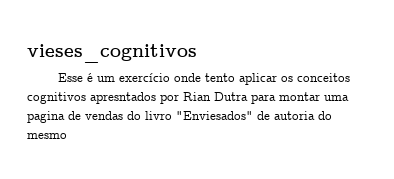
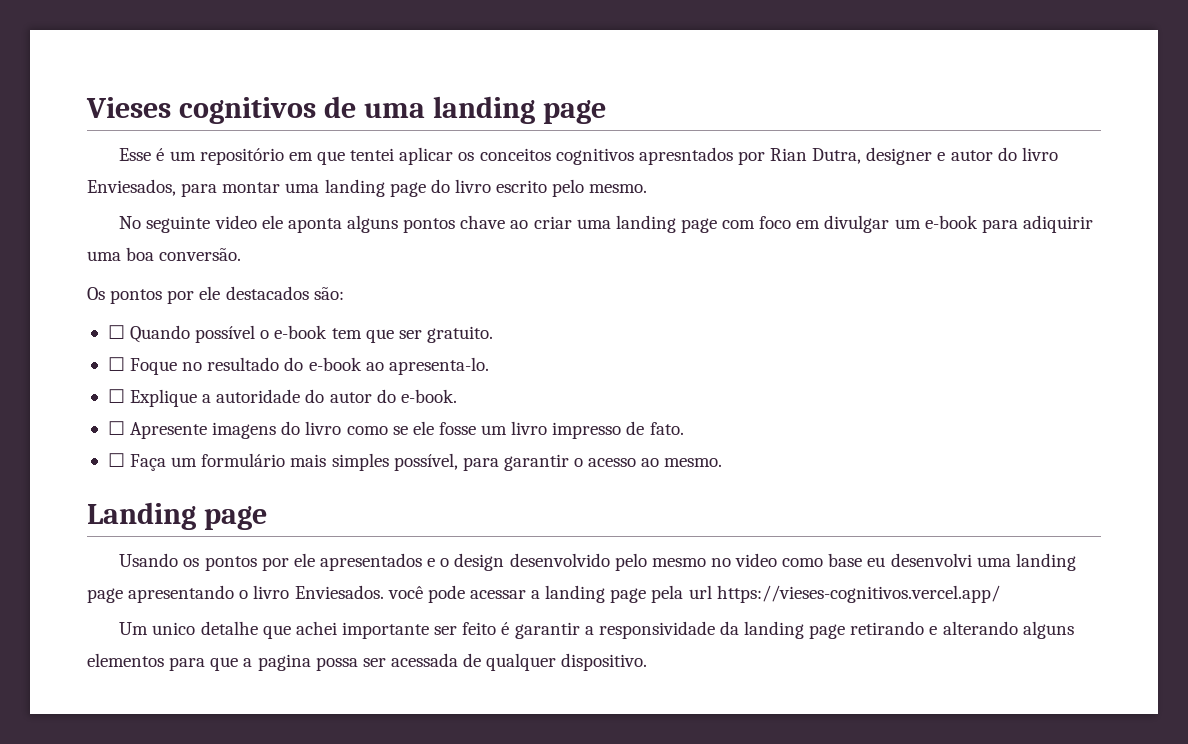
[27,44,197,63] vieses_cognitivos -> [86,96,606,124] Vieses cognitivos de uma landing page
[119,73,236,82] exercício onde tento -> [199,148,395,165] repositório em que tentei
[214,92,349,104] [27,111,332,123] [27,133,67,139] Dutra para montar uma pagina de vendas do livro "Enviesados" de autoria do mesmo -> [812,147,1058,165] [87,179,648,197] [119,215,1093,233] [87,247,242,261] [87,286,344,304] [107,325,493,343] [107,357,489,375] [107,389,457,407] [107,421,684,439] [107,453,723,471] [87,502,267,530] [119,553,1076,571] [87,585,1000,603] [119,621,1074,639] [87,653,648,671] Dutra, designer e autor do livro Enviesados, para montar uma landing page do livro escrito pelo mesmo. // No seguinte video ele aponta alguns pontos chave ao criar uma landing page com foco em divulgar um e-book para adiquirir uma boa conversão. // Os pontos por ele destacados são: // ☐ Quando possível o e-book tem que ser gratuito. // ☐ Foque no resultado do e-book ao apresenta-lo. // ☐ Explique a autoridade do autor do e-book. // ☐ Apresente imagens do livro como se ele fosse um livro impresso de fato. // ☐ Faça um formulário mais simples possível, para garantir o acesso ao mesmo. // Landing page // Usando os pontos por ele apresentados e o design desenvolvido pelo mesmo no video como base eu desenvolvi uma landing page apresentando o livro Enviesados. você pode acessar a landing page pela url https://vieses-cognitivos.vercel.app/ // Um unico detalhe que achei importante ser feito é garantir a responsividade da landing page retirando e alterando alguns elementos para que a pagina possa ser acessada de qualquer dispositivo.

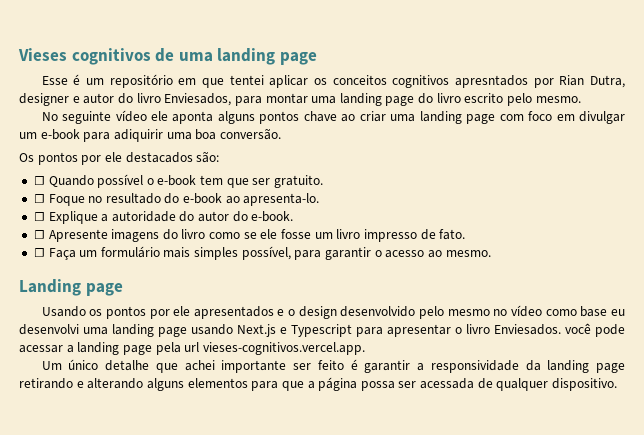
[214,215,257,229] video -> [115,110,147,122] vídeo
[735,553,778,567] video -> [511,305,543,317] vídeo
[128,585,235,603] apresentando -> [191,324,451,337] usando Next.js e Typescript para apresentar
[716,585,1000,603] https://vieses-cognitivos.vercel.app/ -> [202,342,365,355] vieses-cognitivos.vercel.app.
[152,622,196,635] unico -> [68,359,99,370] único
[257,654,311,671] pagina -> [318,377,358,391] página

